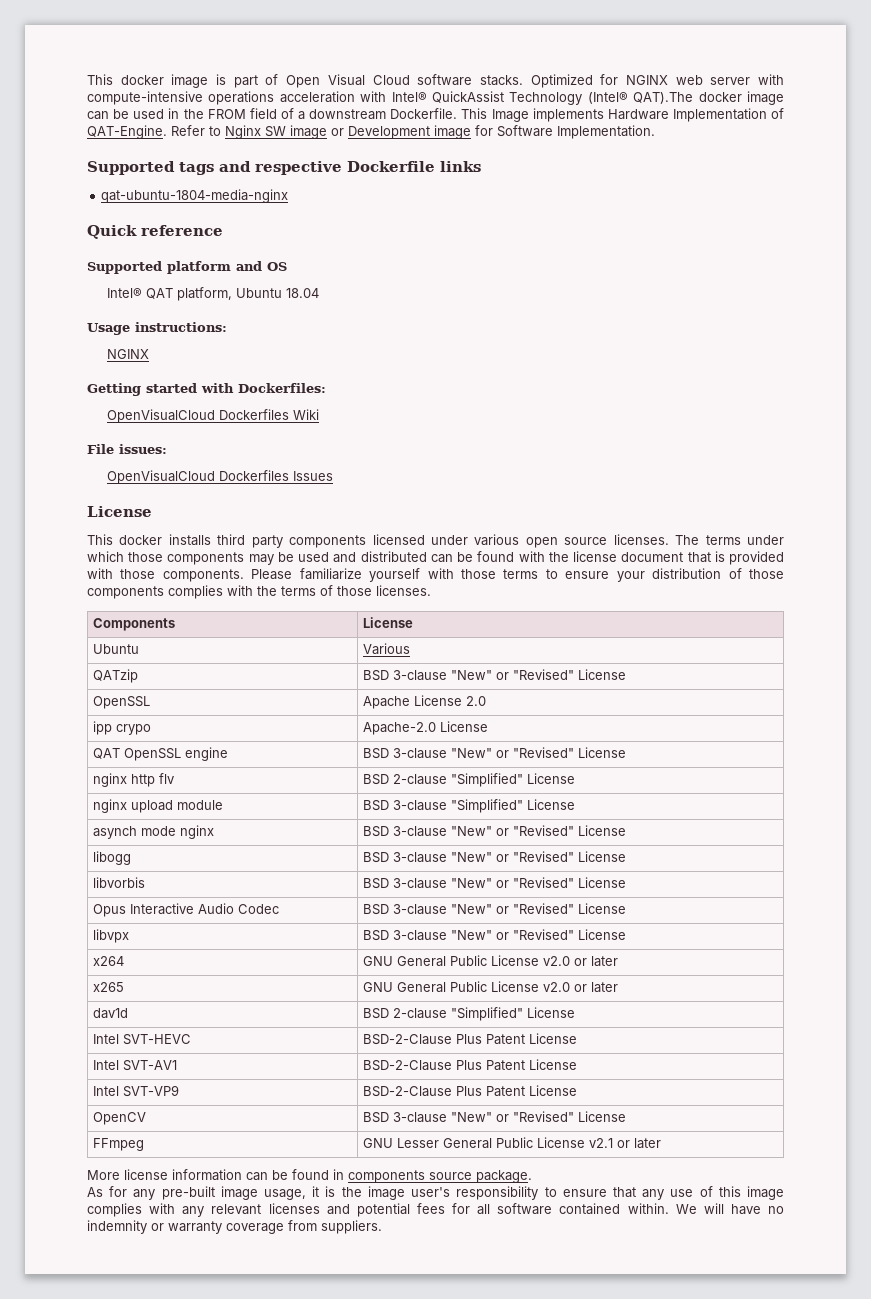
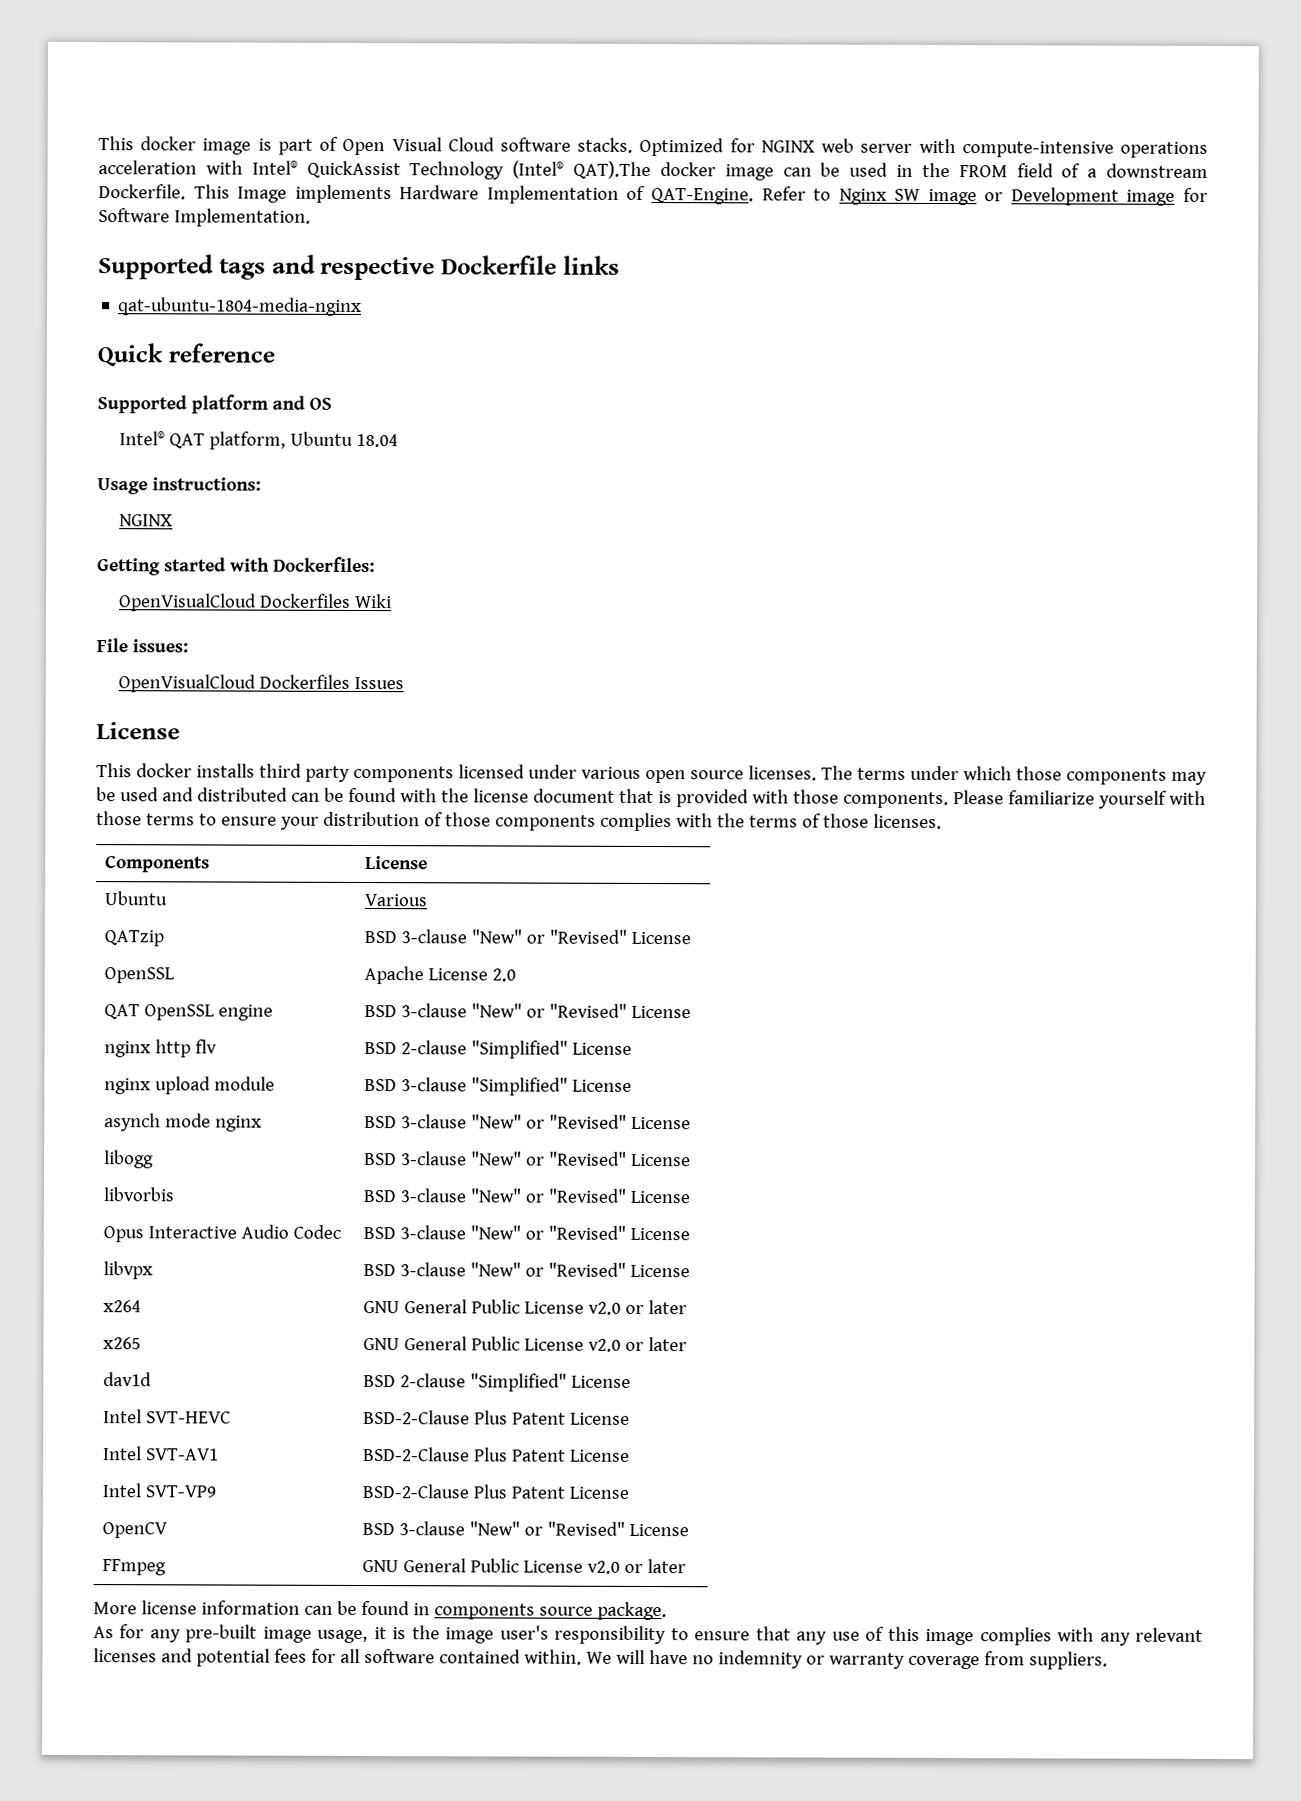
[92,721,151,735] [362,721,488,735] // ipp crypo | Apache-2.0 License -> (517, 975) none
[396,1137,613,1149] Lesser General Public License v2.1 -> [403,1558,621,1574] General Public License v2.0

